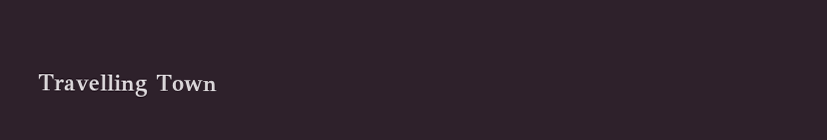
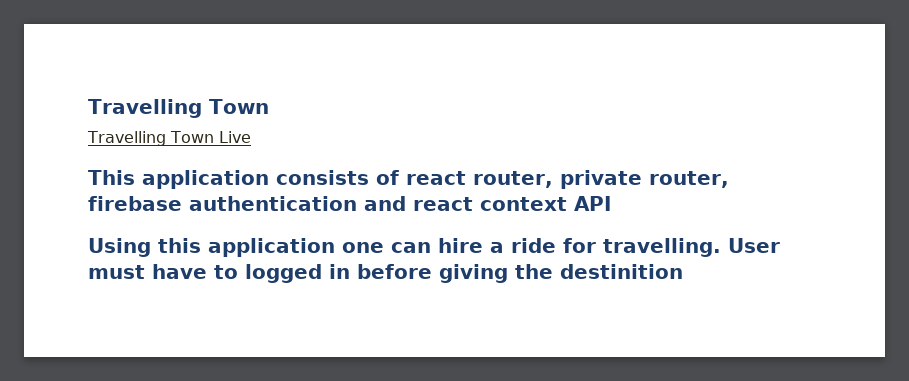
[37,74,217,97] Travelling Town -> [88,99,269,118] [87,131,251,146] [88,170,729,189] [88,196,611,211] [88,238,780,257] [88,264,683,283] Travelling Town // Travelling Town Live // This application consists of react router, private router, firebase authentication and react context API // Using this application one can hire a ride for travelling. User must have to logged in before giving the destinition

